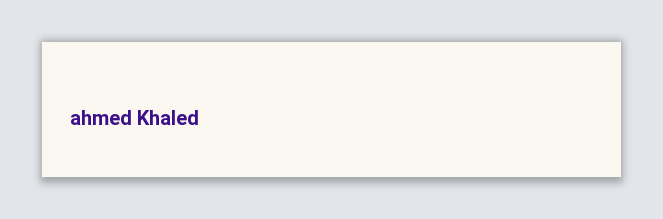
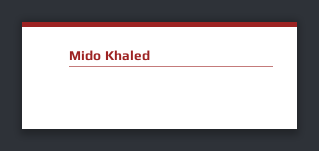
[70,110,132,125] ahmed -> [69,50,101,61] Mido

